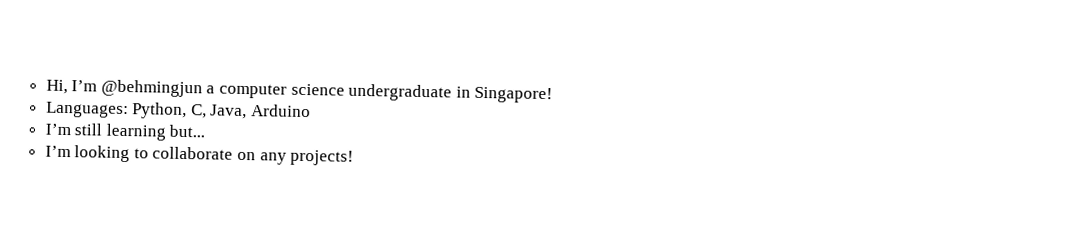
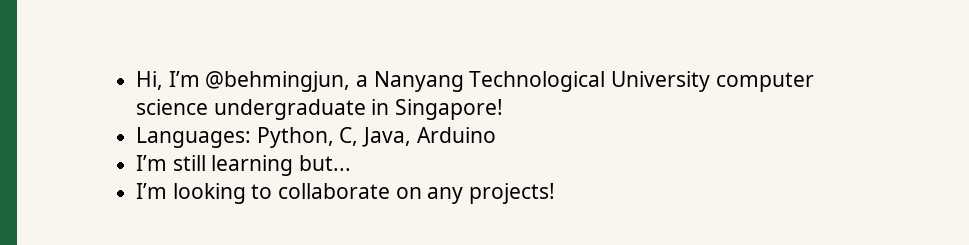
[100,79,216,98] @behmingjun a -> [205,71,711,92] @behmingjun, a Nanyang Technological University

